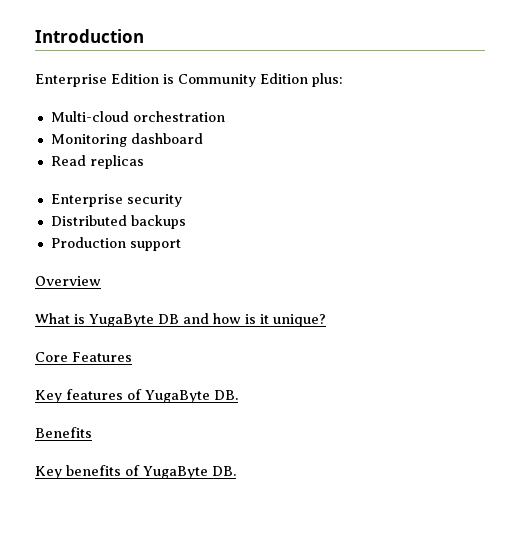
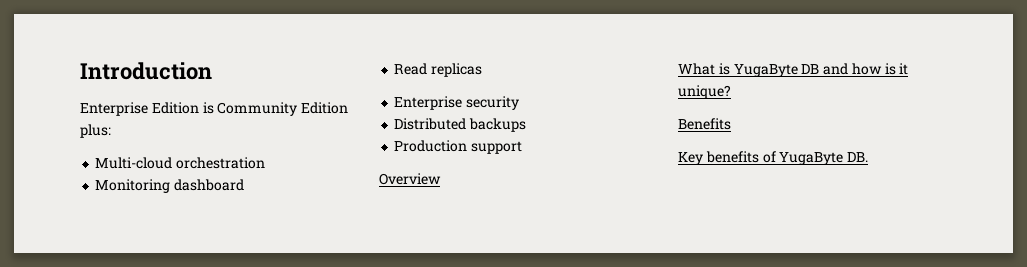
[35,352,132,362] [35,389,238,403] // Core Features // Key features of YugaByte DB. -> (731, 92) none

